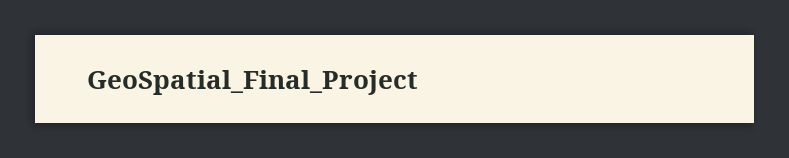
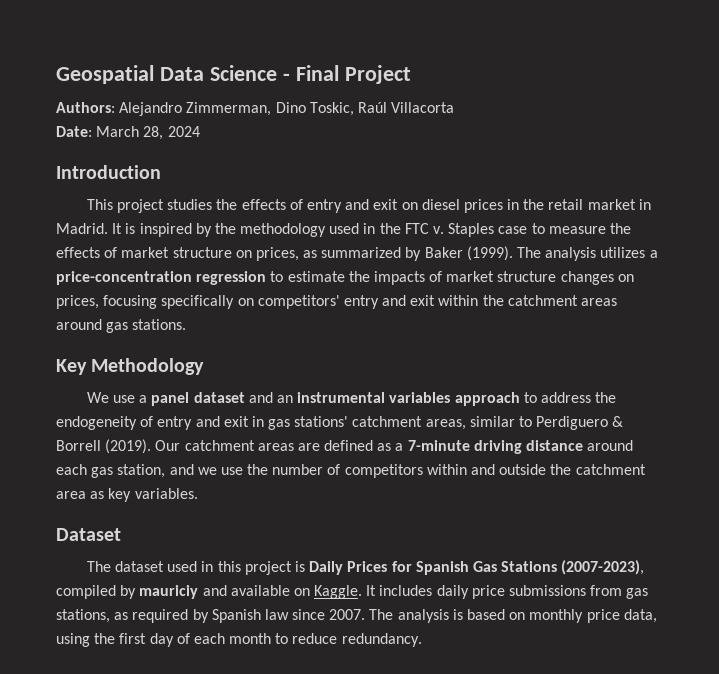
[87,70,418,95] GeoSpatial_Final_Project -> [56,65,411,84] [56,102,455,116] [56,126,200,140] [56,165,161,179] [86,199,651,213] [56,223,631,237] [56,246,658,261] [56,271,634,285] [56,295,618,309] [56,319,187,333] [56,358,205,375] [86,392,617,406] [56,416,624,430] [56,439,634,454] [56,464,646,478] [56,488,198,502] [56,528,121,541] [86,560,645,575] [56,585,649,599] [56,609,657,623] [56,633,422,647] Geospatial Data Science - Final Project // Authors: Alejandro Zimmerman, Dino Toskic, Raúl Villacorta // Date: March 28, 2024 // Introduction // This project studies the effects of entry and exit on diesel prices in the retail market in Madrid. It is inspired by the methodology used in the FTC v. Staples case to measure the effects of market structure on prices, as summarized by Baker (1999). The analysis utilizes a price-concentration regression to estimate the impacts of market structure changes on prices, focusing specifically on competitors' entry and exit within the catchment areas around gas stations. // Key Methodology // We use a panel dataset and an instrumental variables approach to address the endogeneity of entry and exit in gas stations' catchment areas, similar to Perdiguero & Borrell (2019). Our catchment areas are defined as a 7-minute driving distance around each gas station, and we use the number of competitors within and outside the catchment area as key variables. // Dataset // The dataset used in this project is Daily Prices for Spanish Gas Stations (2007-2023), compiled by mauriciy and available on Kaggle. It includes daily price submissions from gas stations, as required by Spanish law since 2007. The analysis is based on monthly price data, using the first day of each month to reduce redundancy.

